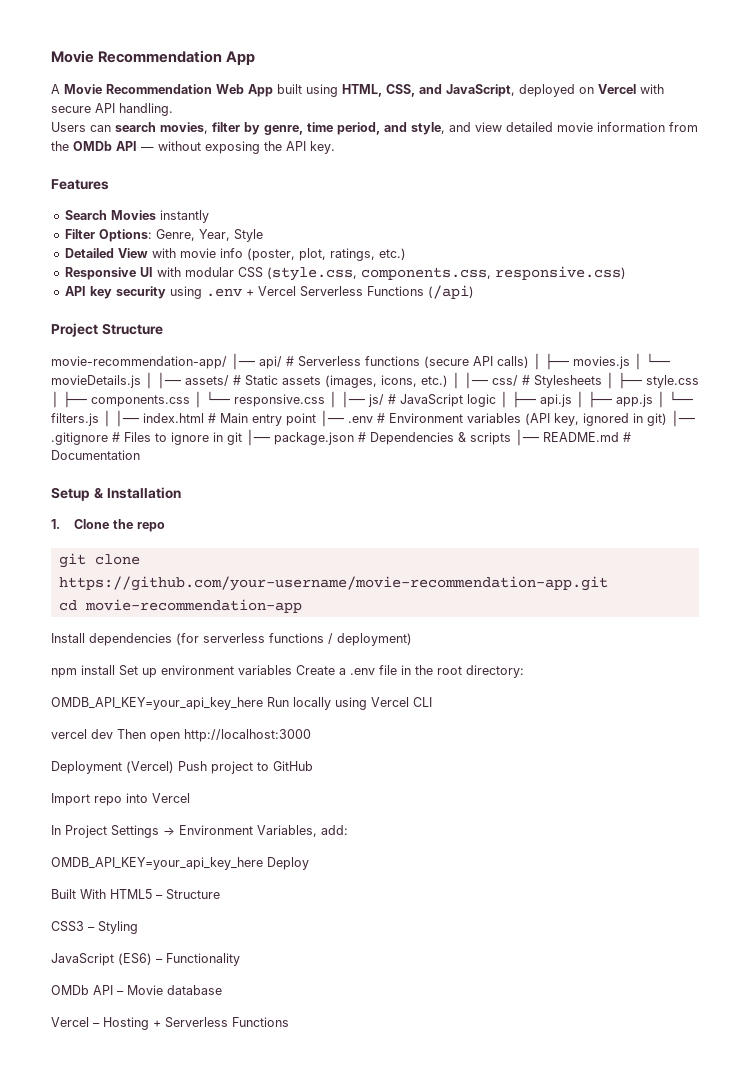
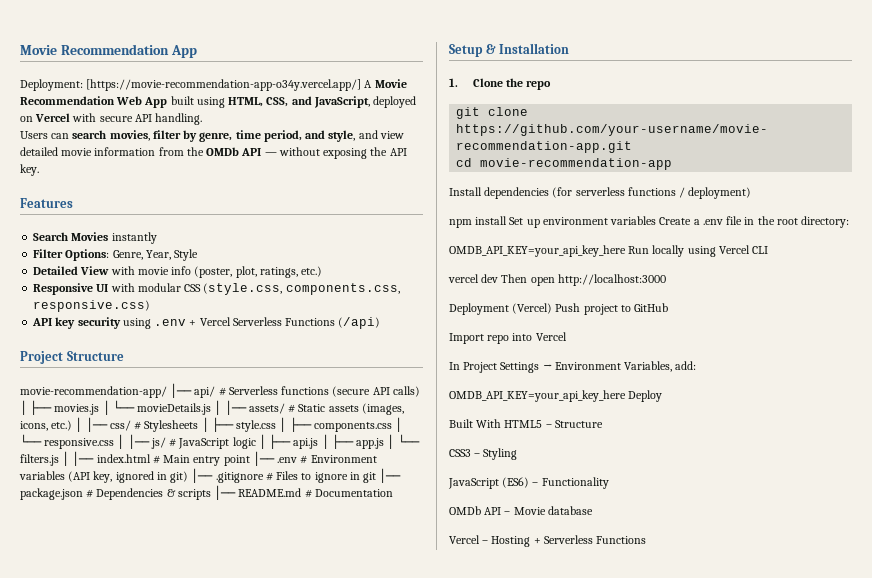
(256, 58) none -> [20,79,362,91] Deployment: [https://movie-recommendation-app-o34y.vercel.app/]

